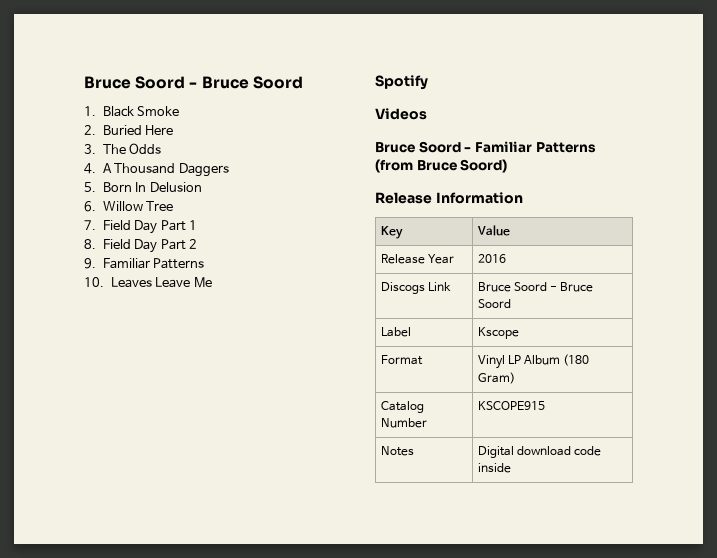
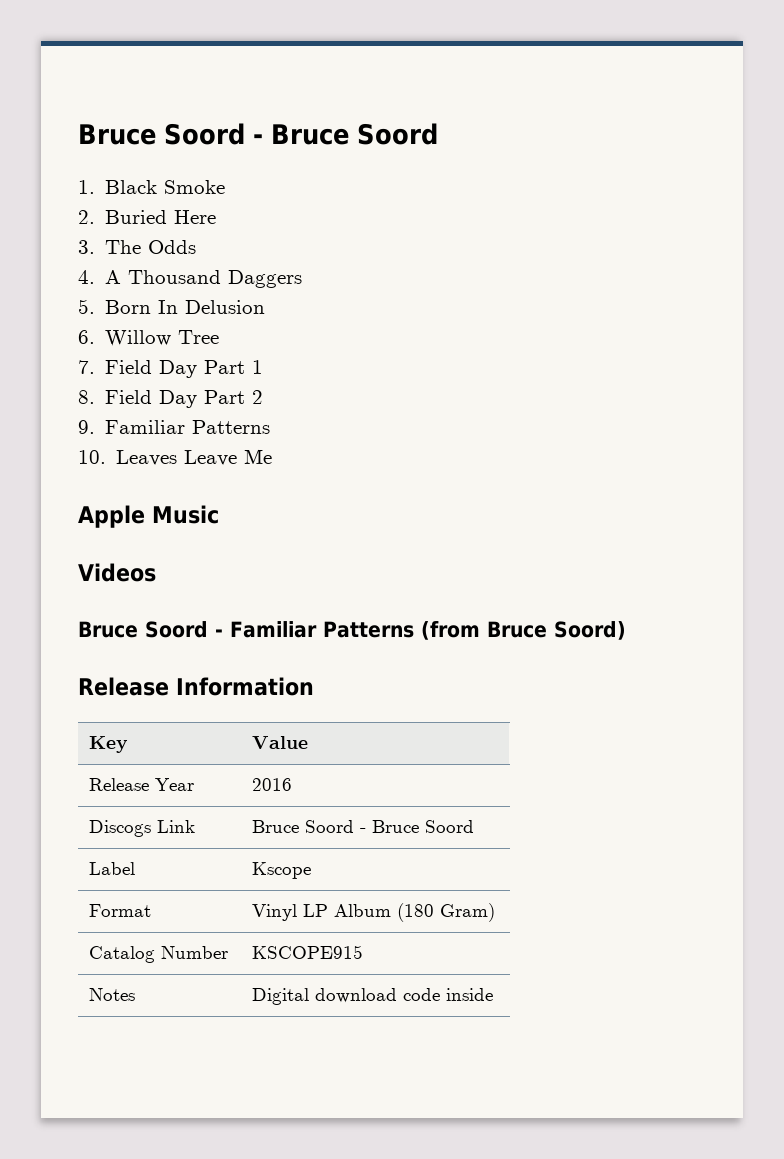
[375,75,428,90] Spotify -> [78,505,219,528] Apple Music

